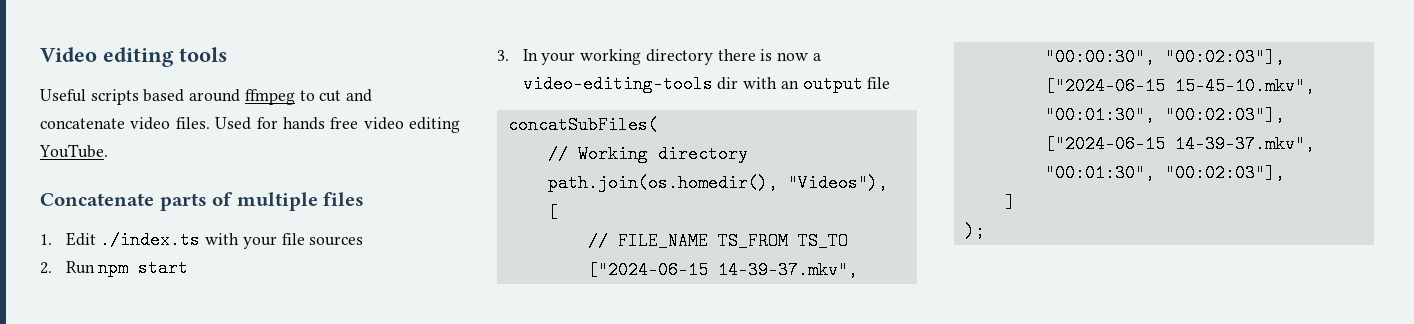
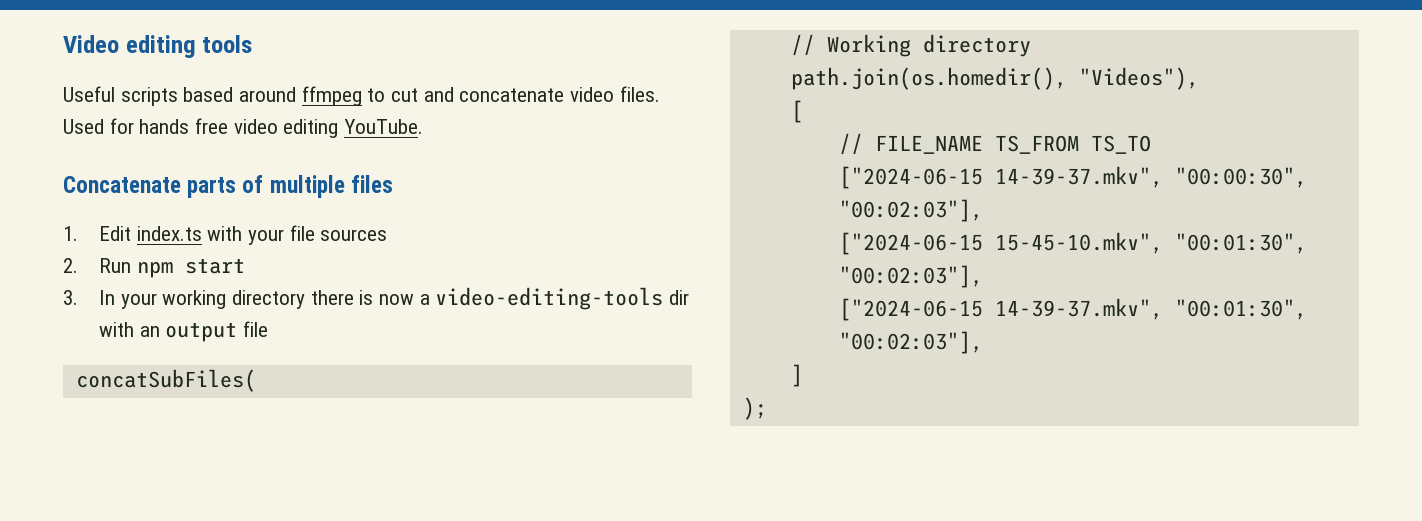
[100,231,201,249] ./index.ts -> [136,226,202,241] index.ts

